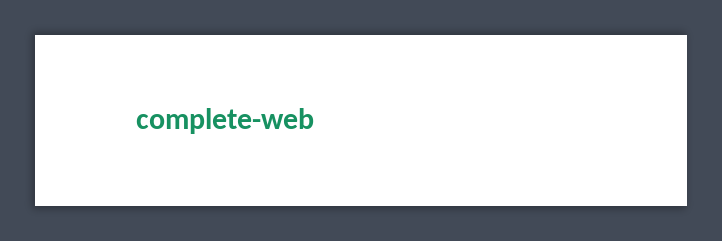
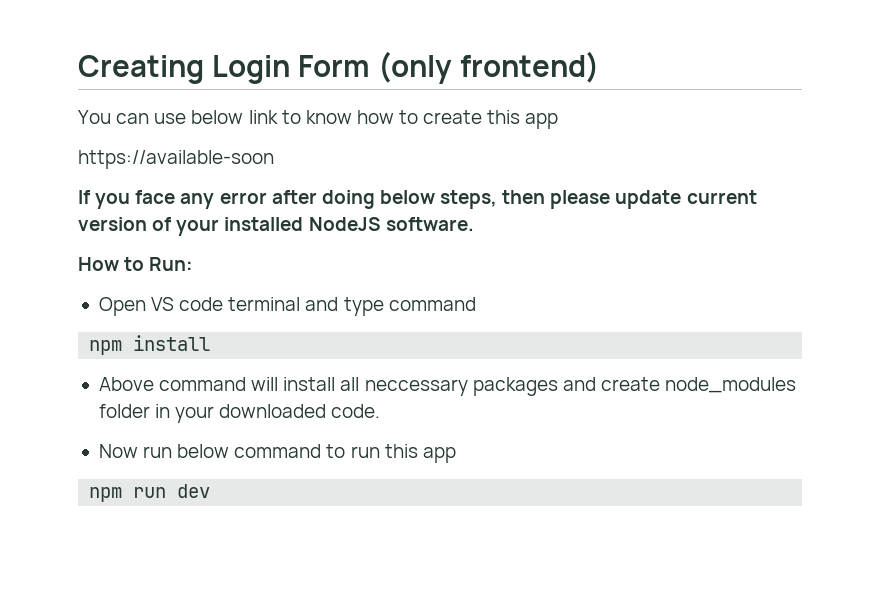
[136,108,314,134] complete-web -> [78,51,599,84] [78,110,559,129] [78,150,274,169] [78,190,757,209] [78,217,474,236] [78,257,194,271] [98,297,476,316] [89,335,211,355] [98,377,797,396] [98,404,381,423] [98,444,456,463] [89,484,211,502] Creating Login Form (only frontend) // You can use below link to know how to create this app // https://available-soon // If you face any error after doing below steps, then please update current version of your installed NodeJS software. // How to Run: // Open VS code terminal and type command // npm install // Above command will install all neccessary packages and create node_modules folder in your downloaded code. // Now run below command to run this app // npm run dev

